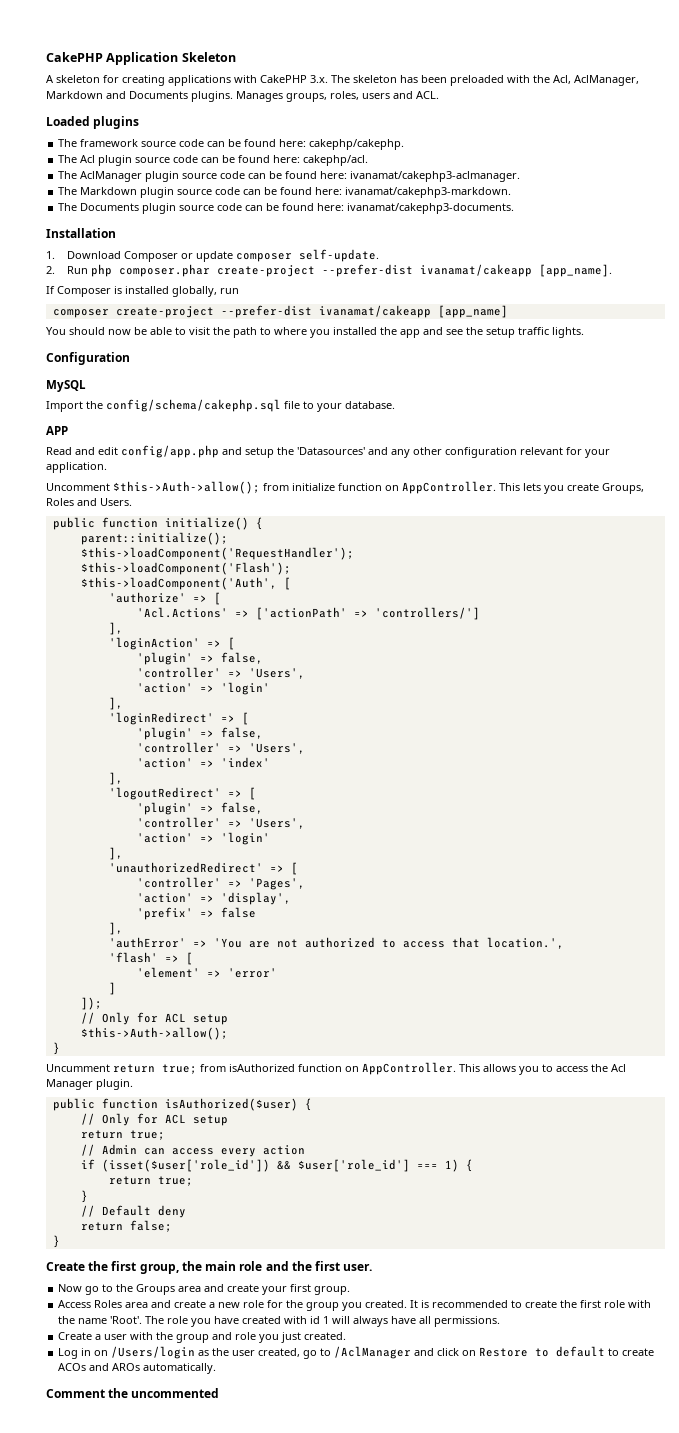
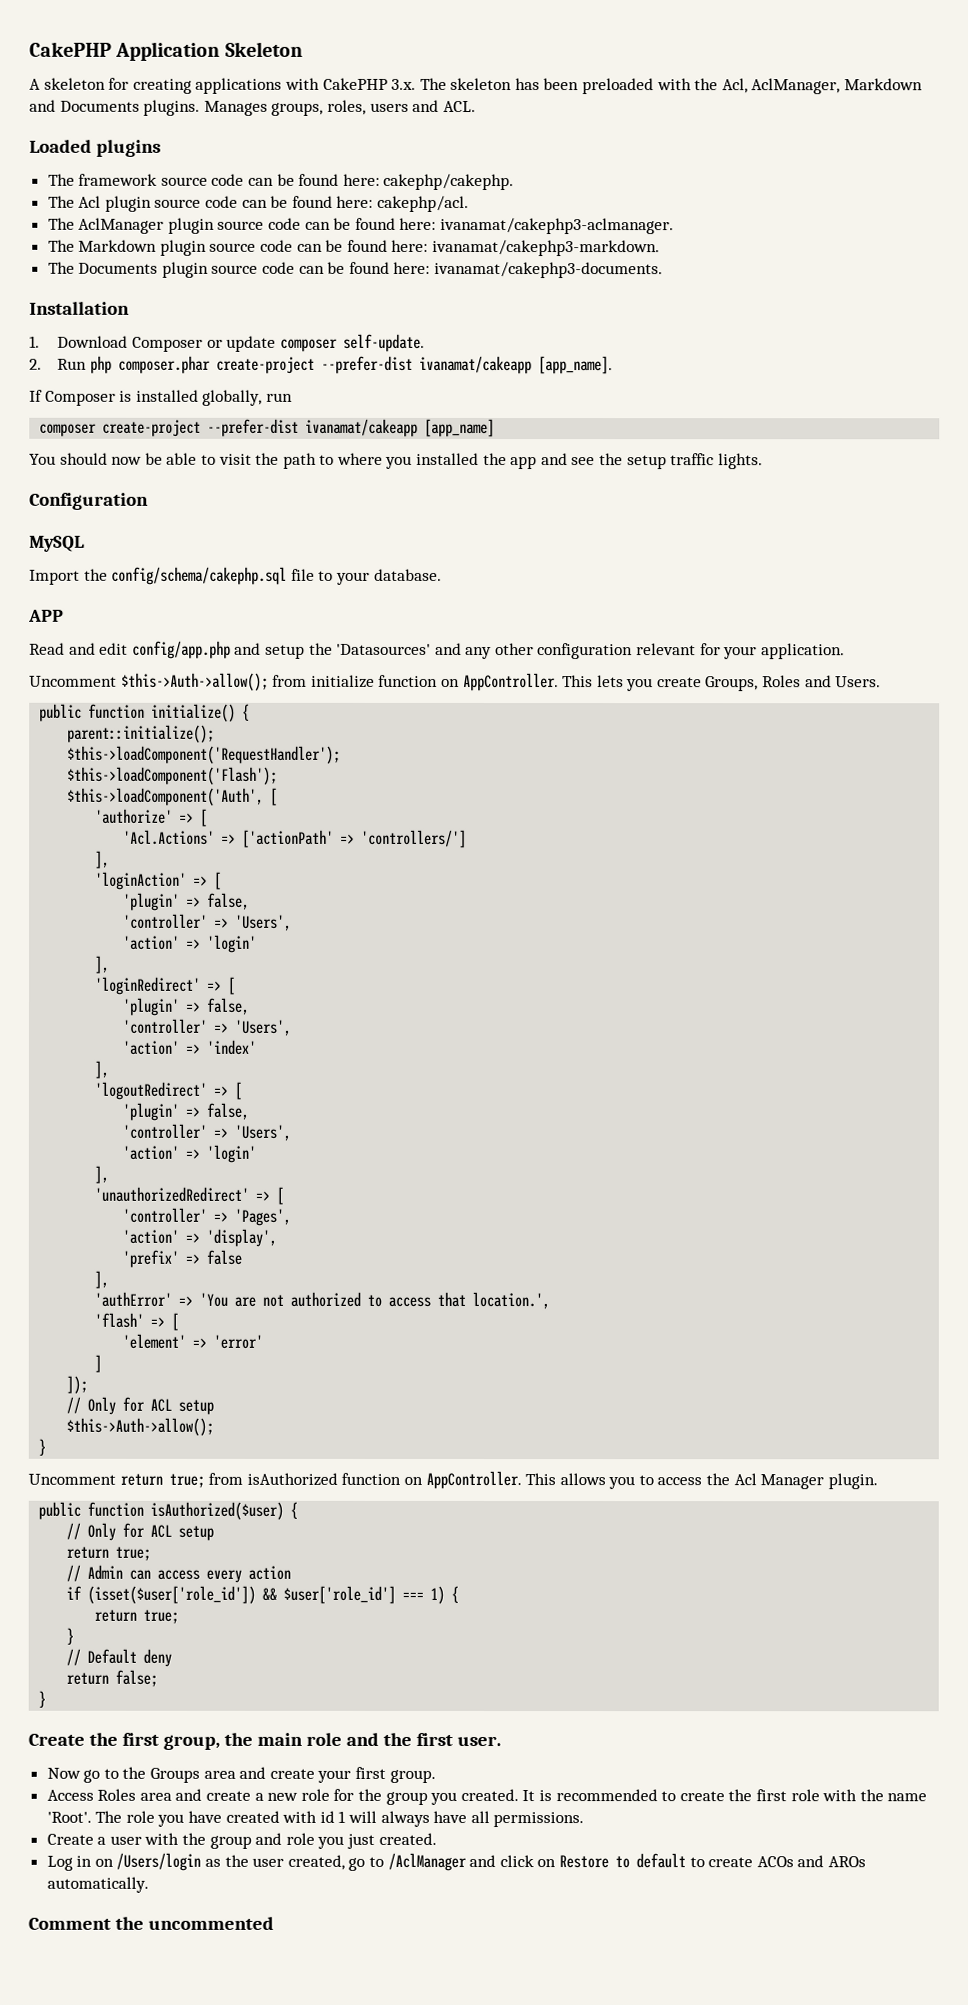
[46,1064,110,1072] Uncumment -> [28,1473,116,1485] Uncomment

